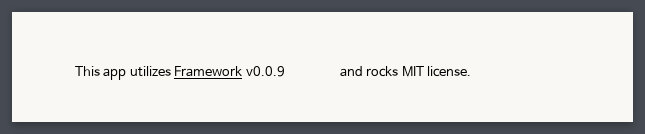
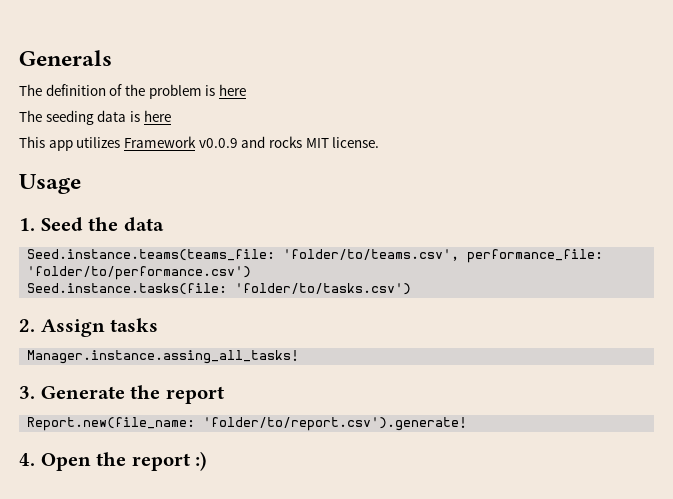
(75, 71) none -> [19,50,112,66] [19,84,246,99] [19,110,171,125] Generals // The definition of the problem is here // The seeding data is here //
(472, 71) none -> [19,174,81,194] [19,217,164,231] [27,249,604,263] [27,266,252,280] [27,283,412,295] [19,318,159,337] [27,350,300,364] [19,385,224,404] [27,417,468,431] [19,451,207,471] // Usage // 1. Seed the data // Seed.instance.teams(teams_file: 'folder/to/teams.csv', performance_file: 'folder/to/performance.csv') // Seed.instance.tasks(file: 'folder/to/tasks.csv') // 2. Assign tasks // Manager.instance.assing_all_tasks! // 3. Generate the report // Report.new(file_name: 'folder/to/report.csv').generate! // 4. Open the report :)

